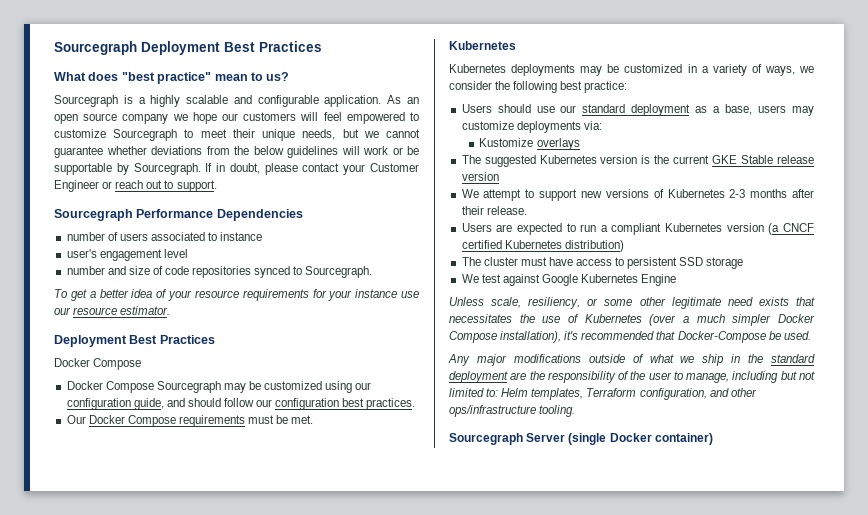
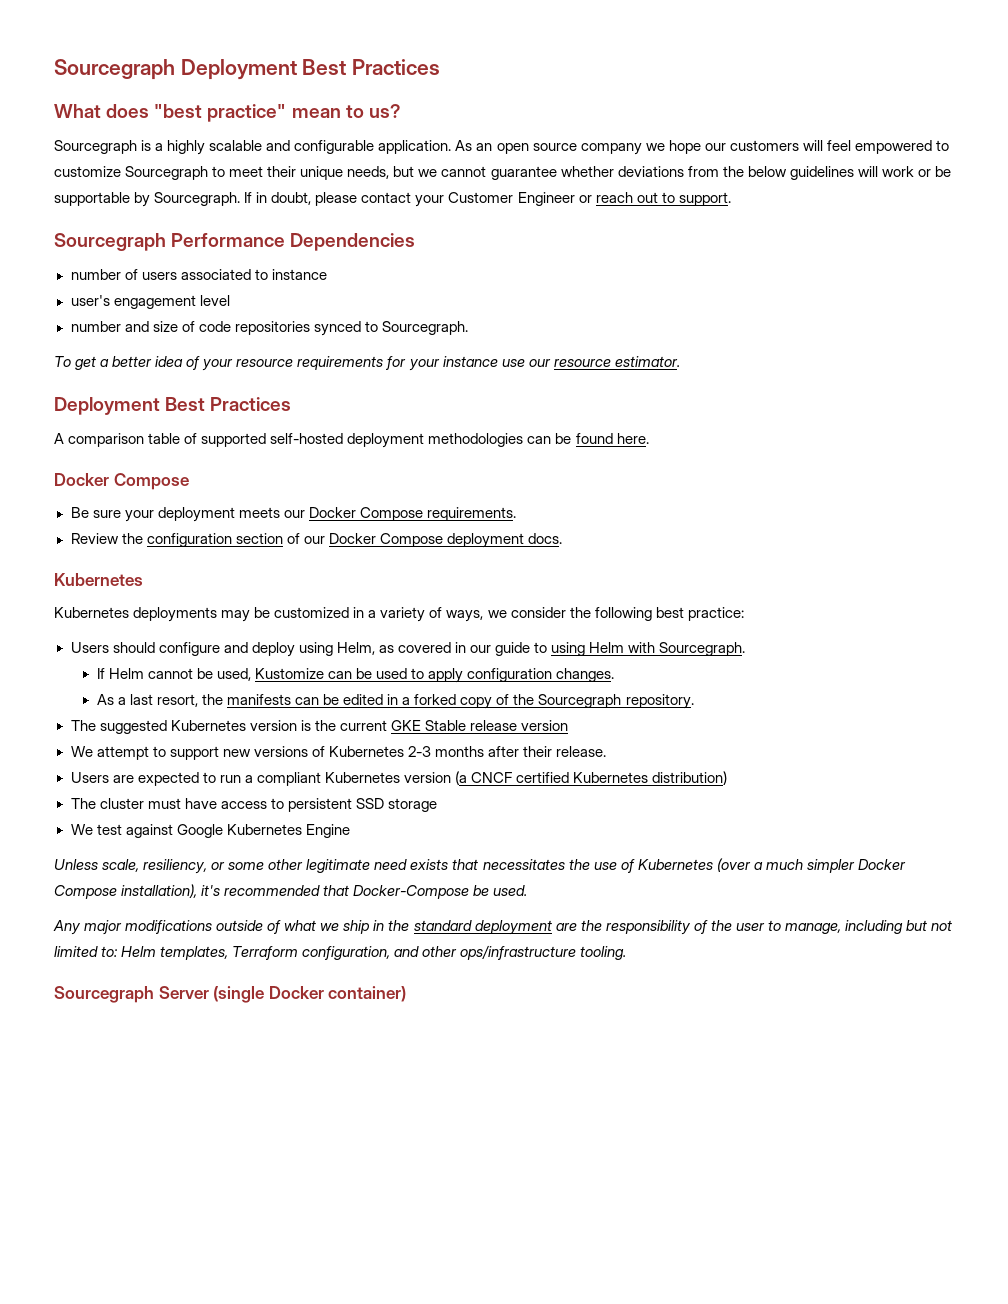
[54,358,142,370] [66,381,372,393] [66,398,416,410] [66,415,314,427] Docker Compose // Docker Compose Sourcegraph may be customized using our configuration guide, and should follow our configuration best practices. // Our Docker Compose requirements must be met. -> [54,433,649,448] [54,473,189,490] [70,507,516,522] [70,533,562,548] A comparison table of supported self-hosted deployment methodologies can be found here. // Docker Compose // Be sure your deployment meets our Docker Compose requirements. // Review the configuration section of our Docker Compose deployment docs.
[536,104,814,116] [461,121,602,133] [479,138,580,150] use our standard deployment as a base, users may customize deployments via: // Kustomize overlays -> [158,642,746,657] [96,668,615,683] [96,694,694,709] configure and deploy using Helm, as covered in our guide to using Helm with Sourcegraph. // If Helm cannot be used, Kustomize can be used to apply configuration changes. // As a last resort, the manifests can be edited in a forked copy of the Sourcegraph repository.

